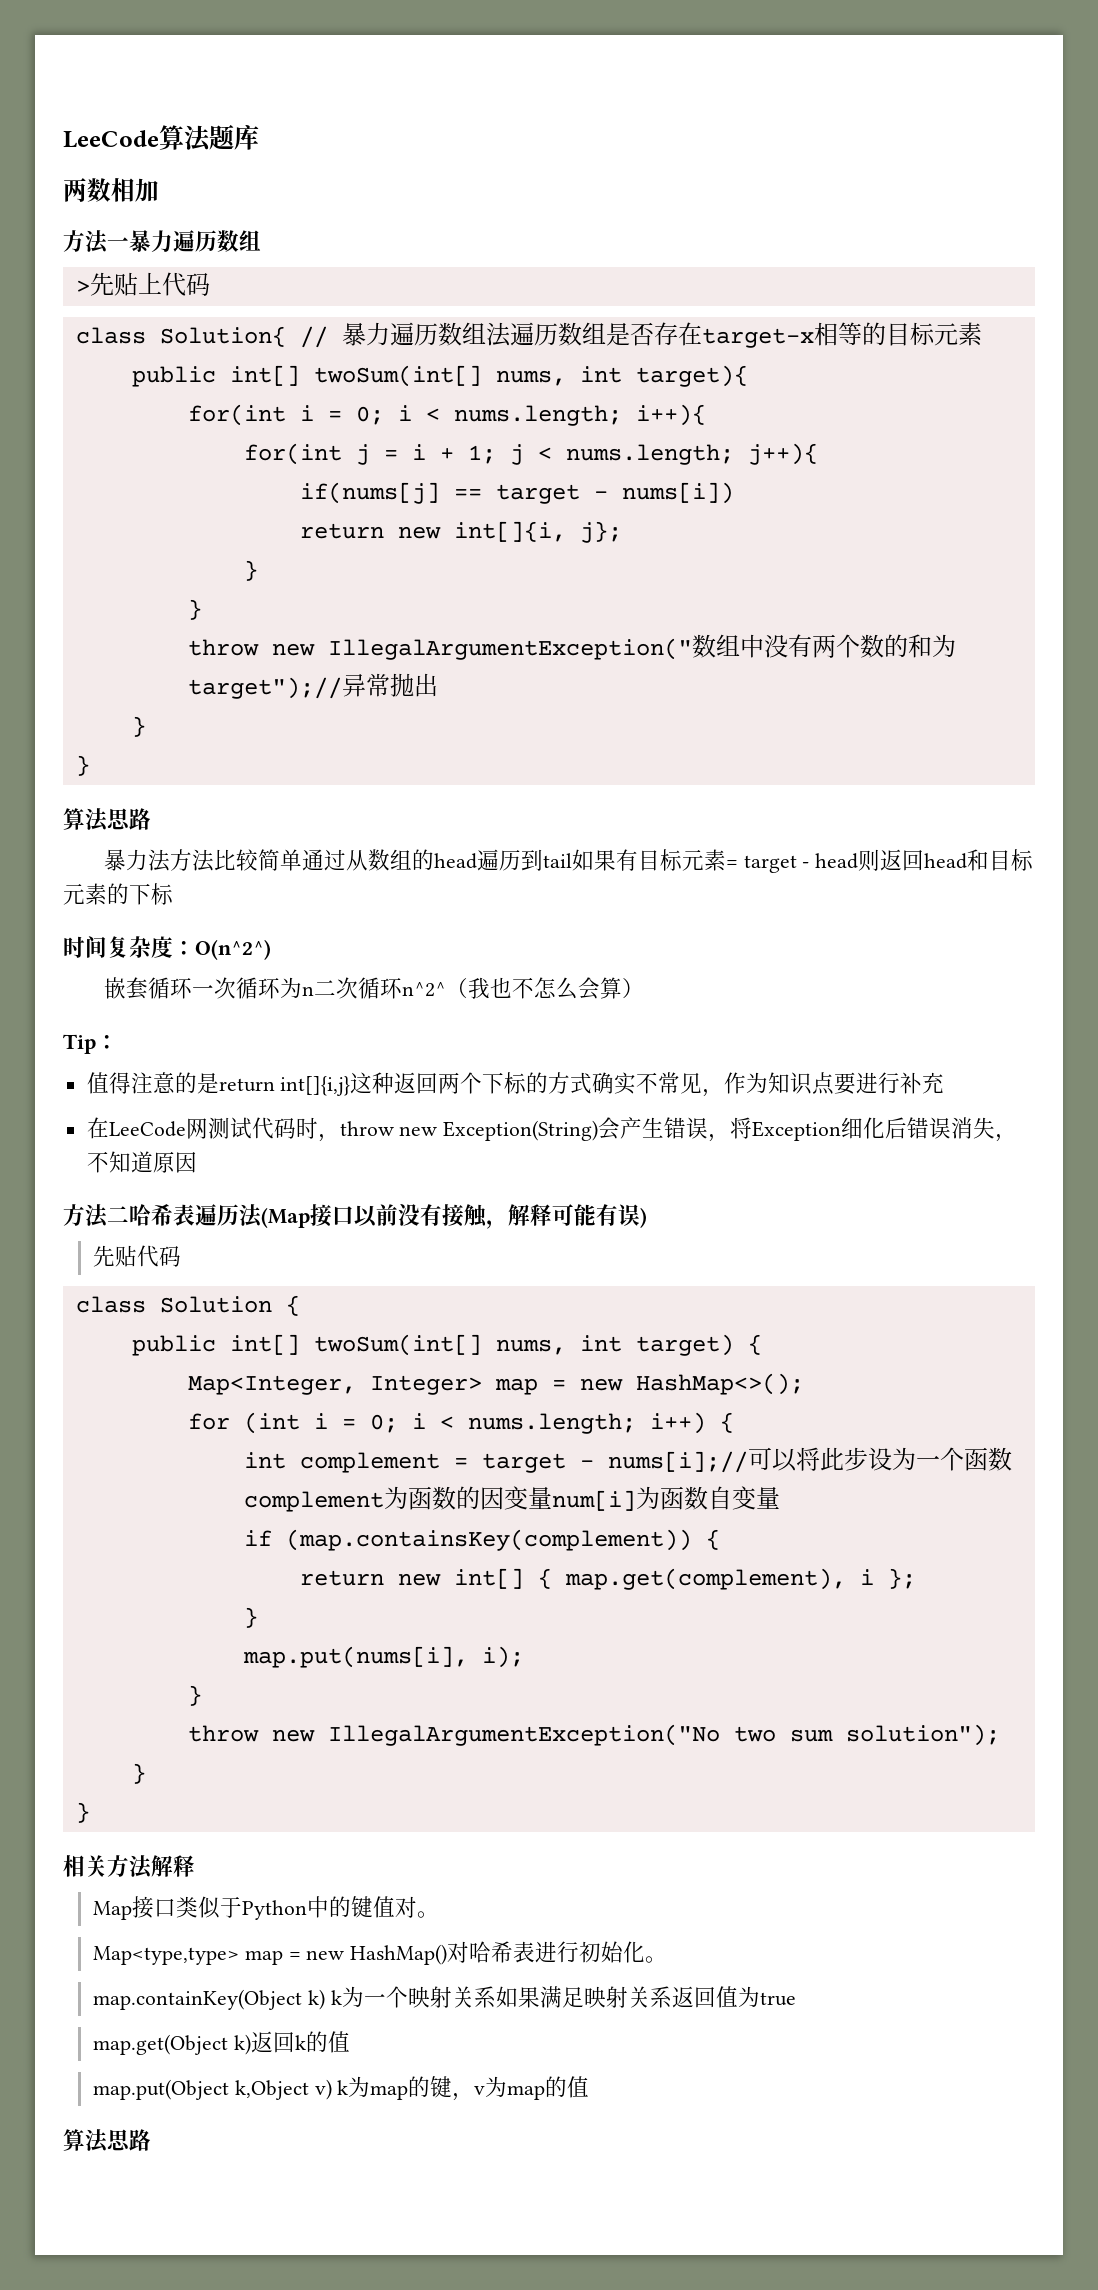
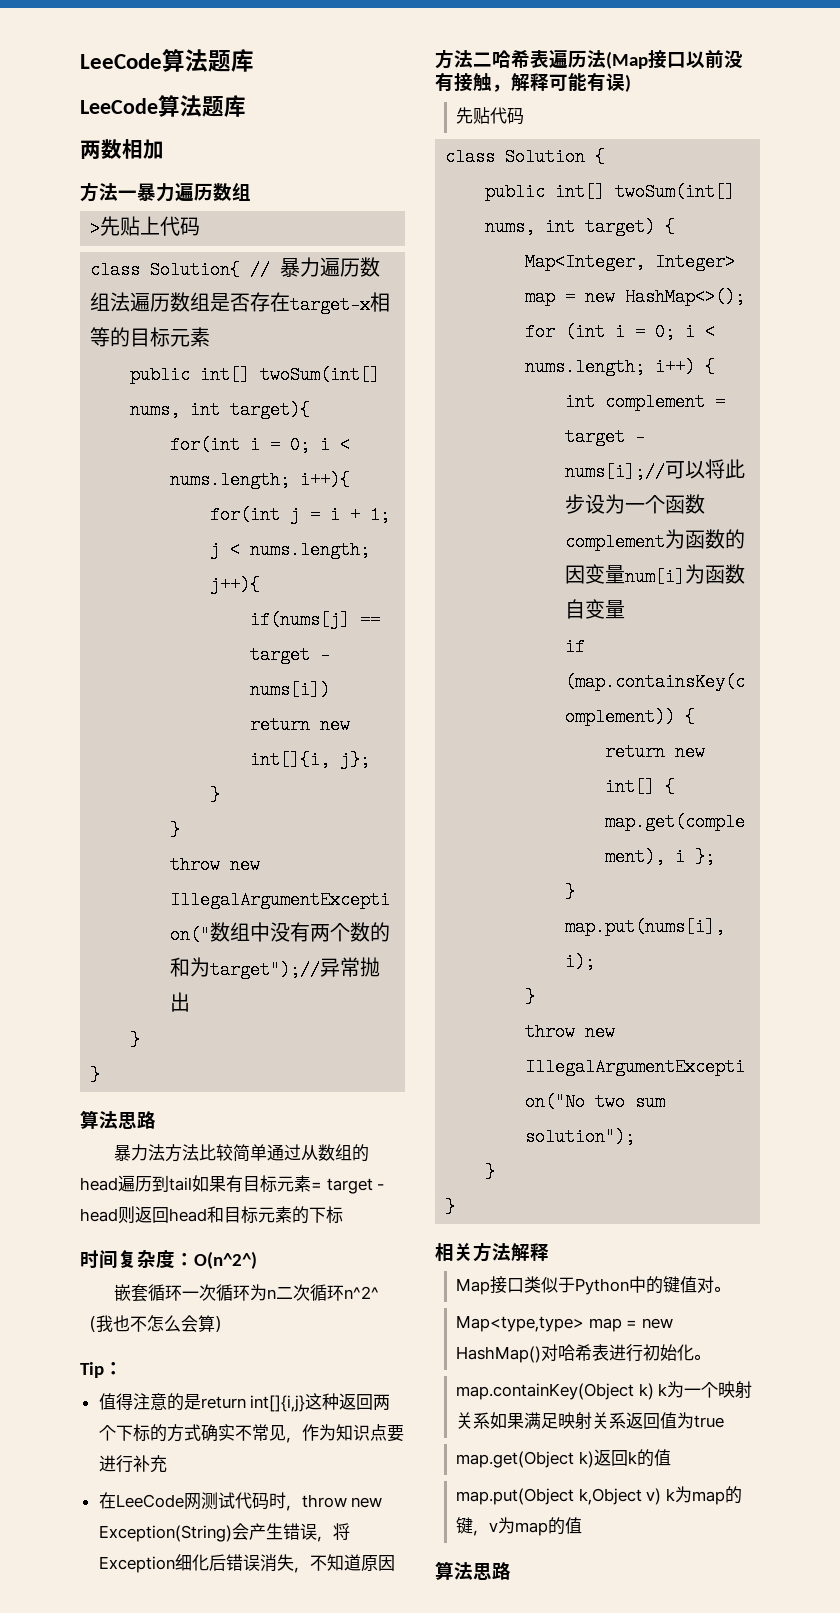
[63,124,259,152] LeeCode算法题库 -> [80,49,254,72] [80,95,246,117] LeeCode算法题库 // LeeCode算法题库

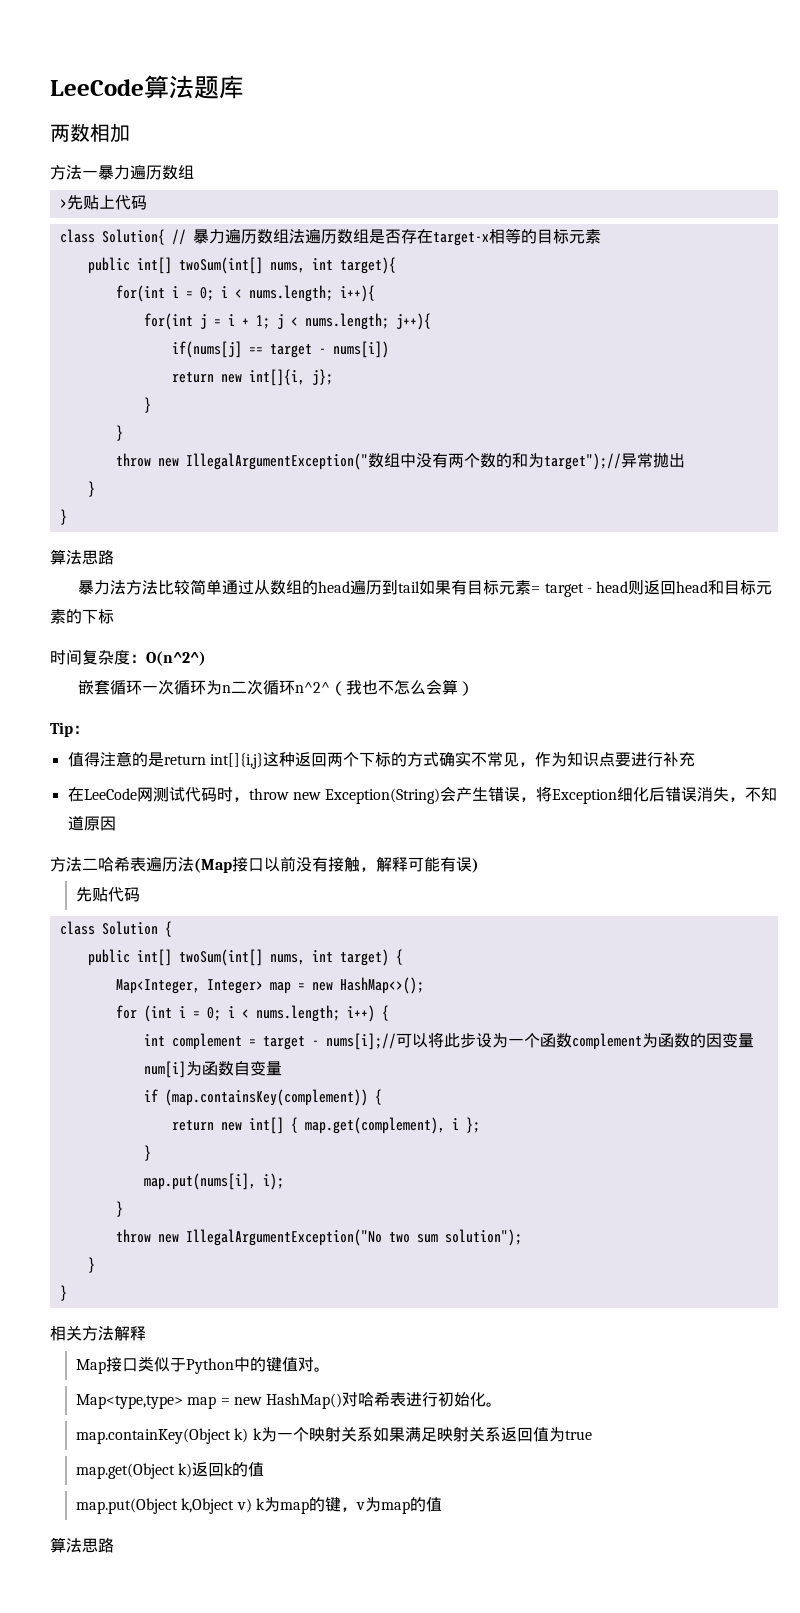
[80,49,254,72] [80,95,246,117] LeeCode算法题库 // LeeCode算法题库 -> [50,75,244,99] LeeCode算法题库

